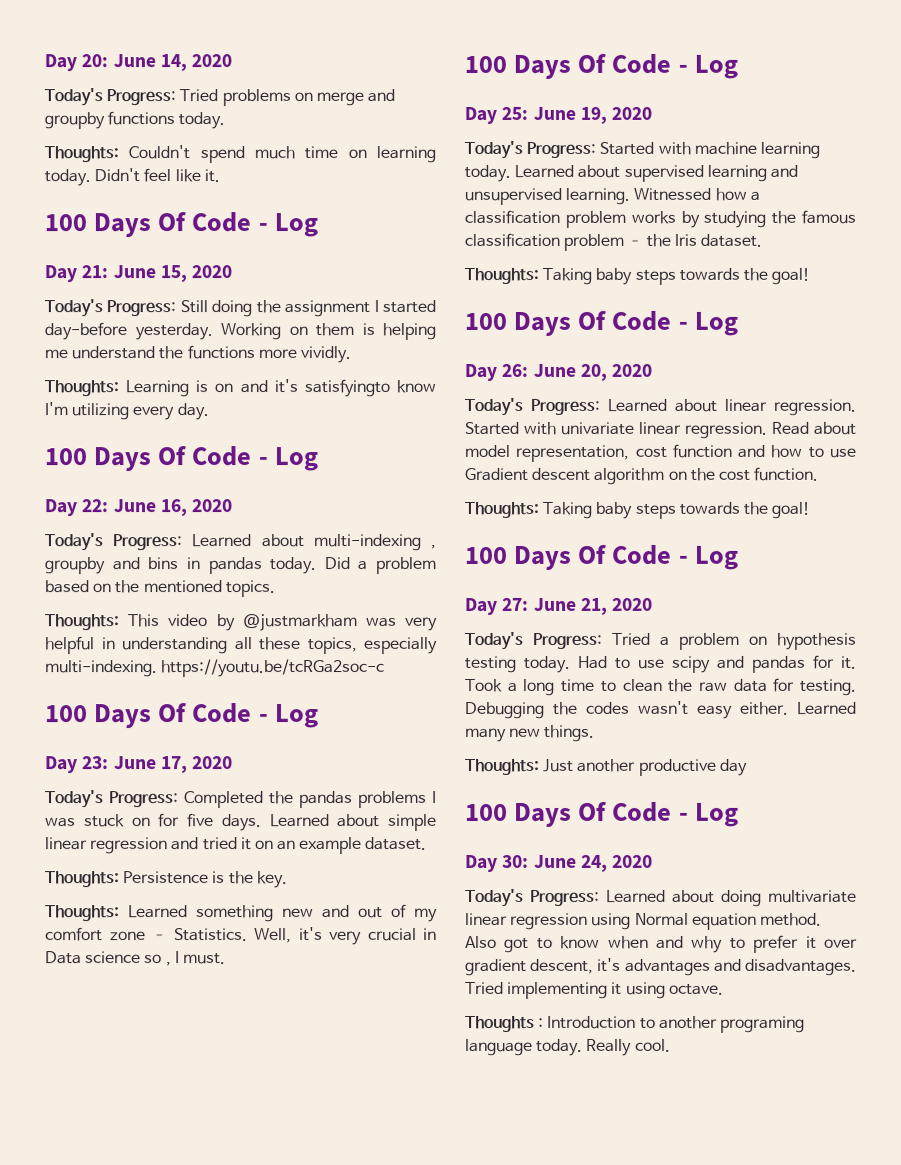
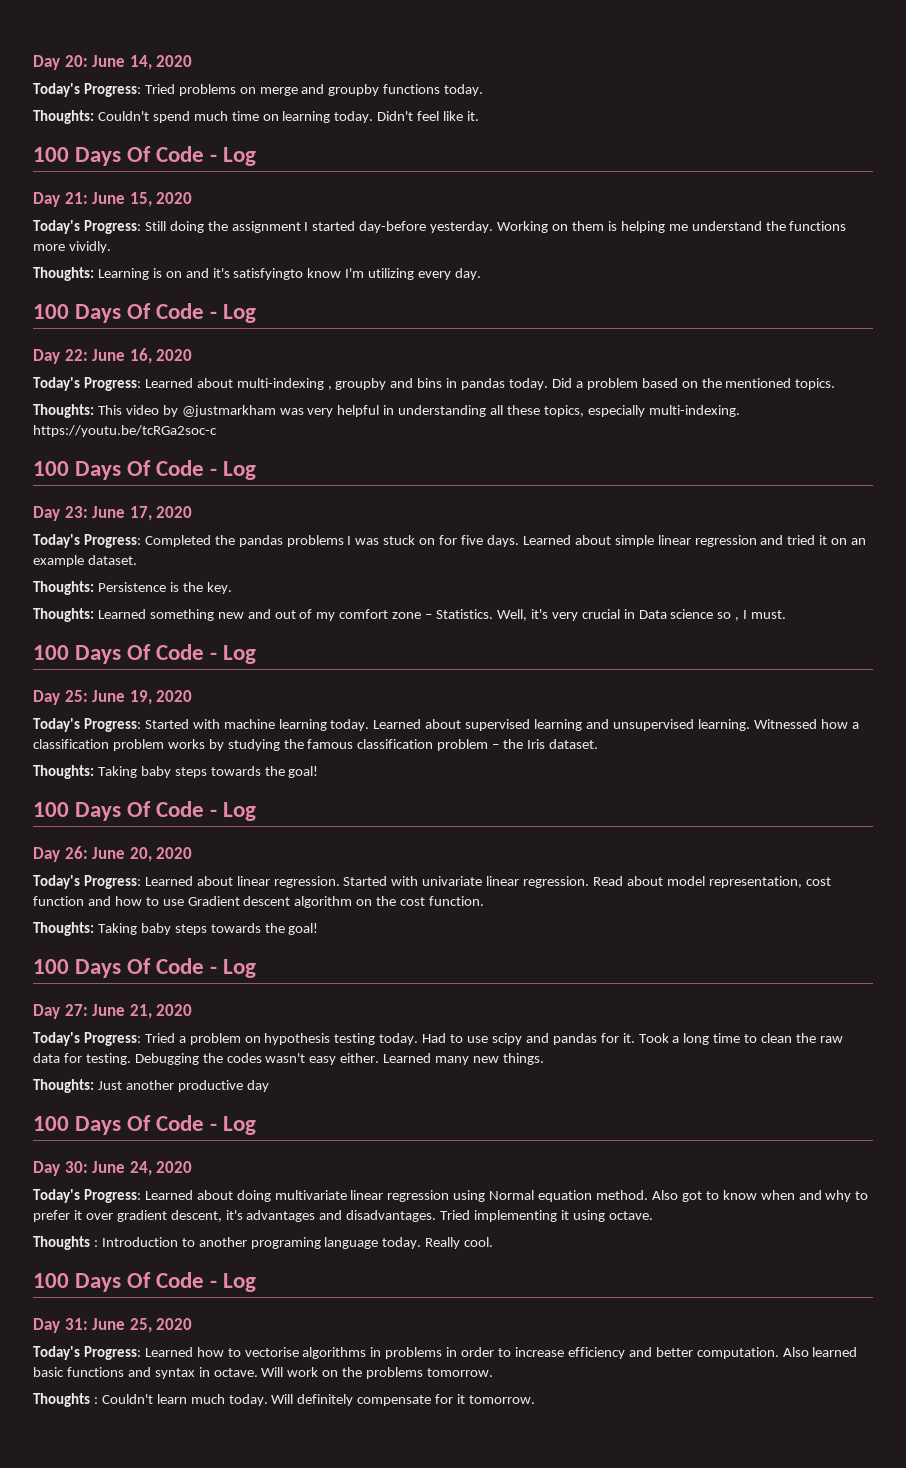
(671, 1045) none -> [33,1272,257,1292] [33,1318,193,1333] [33,1346,858,1360] [33,1367,494,1379] [33,1393,536,1407] // 100 Days Of Code - Log // Day 31: June 25, 2020 // Today's Progress: Learned how to vectorise algorithms in problems in order to increase efficiency and better computation. Also learned basic functions and syntax in octave. Will work on the problems tomorrow. // Thoughts : Couldn't learn much today. Will definitely compensate for it tomorrow.

